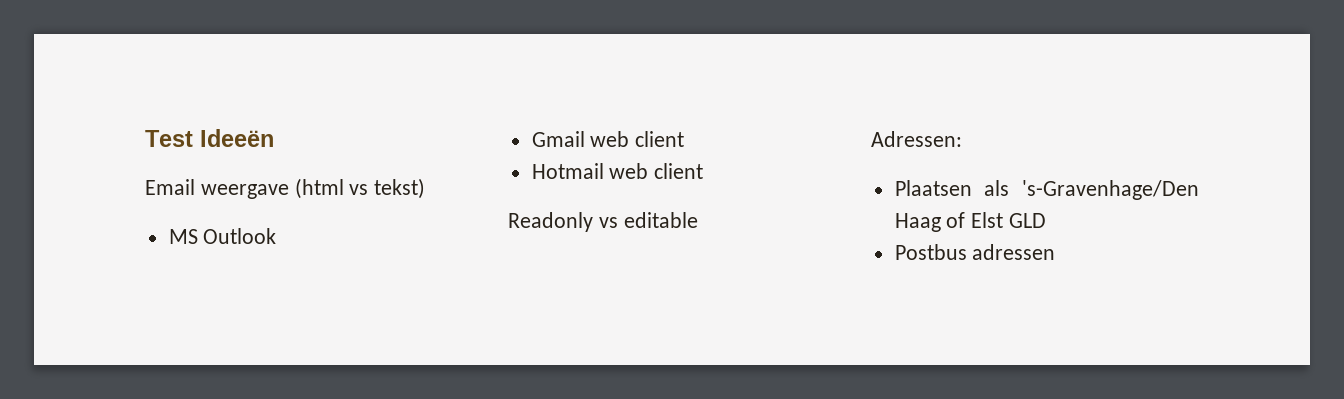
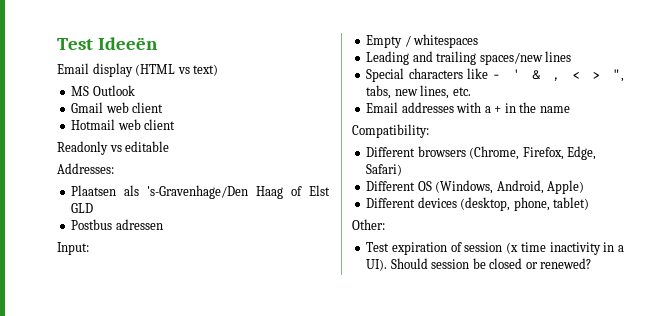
[200,178,426,199] weergave (html vs tekst) -> [92,63,219,77] display (HTML vs text)
[871,131,962,147] Adressen: -> [57,163,114,174] Addresses:
(1056, 252) none -> [57,242,89,255] [366,34,479,48] [366,51,572,65] [366,68,624,82] [366,85,471,99] [366,102,570,113] [352,124,429,138] [366,146,597,160] [366,164,403,176] [366,180,585,194] [366,197,590,211] [352,219,385,230] [366,242,624,255] [366,258,592,271] // Input: // Empty / whitespaces // Leading and trailing spaces/new lines // Special characters like - ' & , < > ", tabs, new lines, etc. // Email addresses with a + in the name // Compatibility: // Different browsers (Chrome, Firefox, Edge, Safari) // Different OS (Windows, Android, Apple) // Different devices (desktop, phone, tablet) // Other: // Test expiration of session (x time inactivity in a UI). Should session be closed or renewed?

